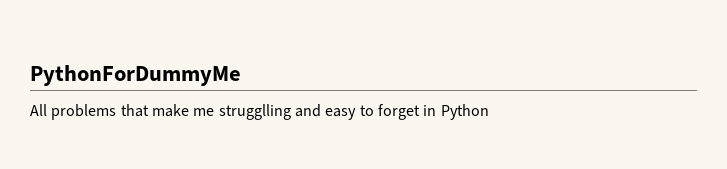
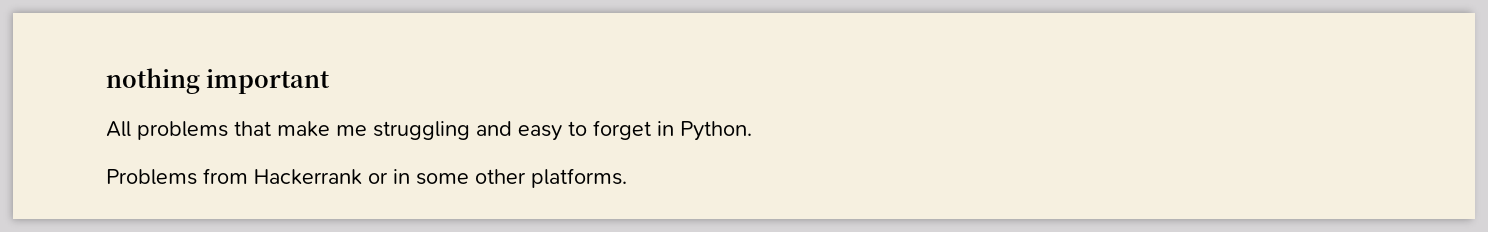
[30,65,241,86] PythonForDummyMe -> [106,68,331,94] nothing important
[218,104,291,120] strugglling -> [373,121,470,140] struggling
[440,104,489,120] Python -> [680,121,752,141] [106,168,627,188] Python. // Problems from Hackerrank or in some other platforms.

